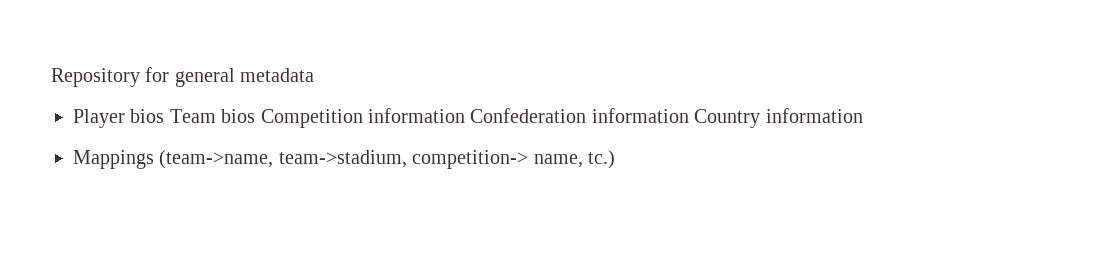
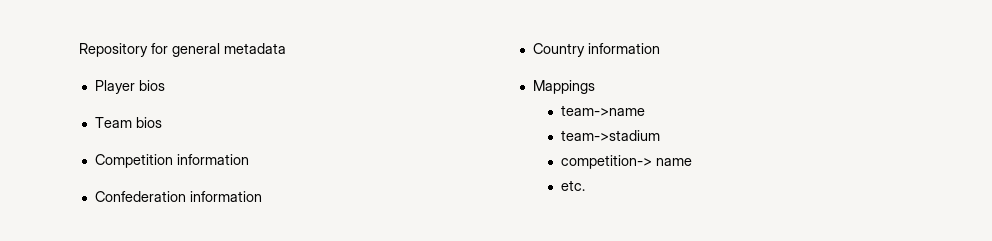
(165, 116) none -> (165, 85) //
(256, 116) none -> (162, 122) //
(465, 115) none -> (249, 159) //
(689, 115) none -> (262, 196) //
[159,150,615,169] (team->name, team->stadium, competition-> name, tc.) -> [561,105,646,116] [561,130,661,141] [561,155,693,169] [561,180,586,191] // team->name // team->stadium // competition-> name // etc.

